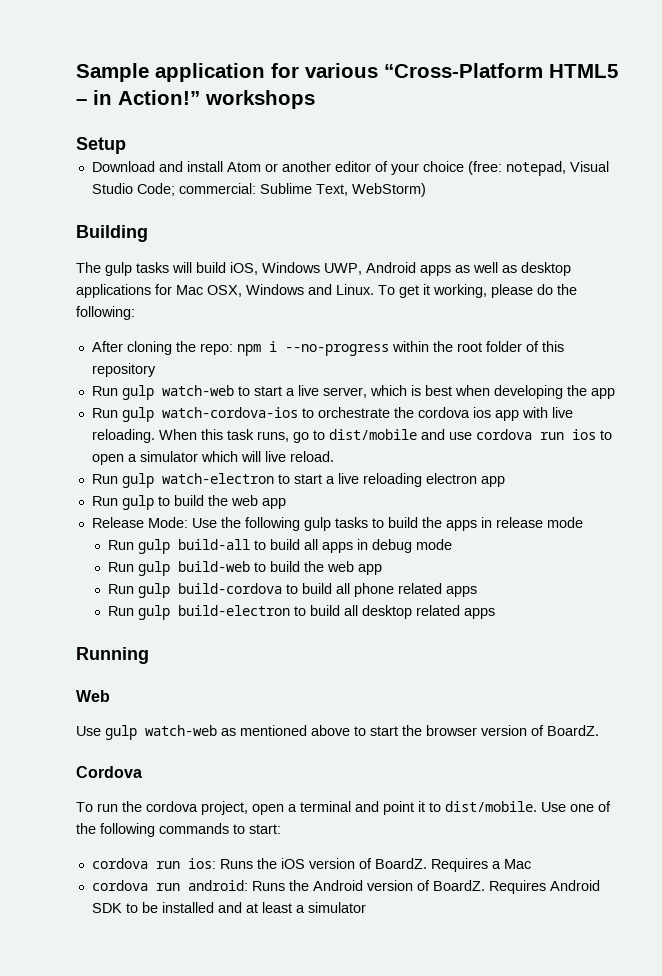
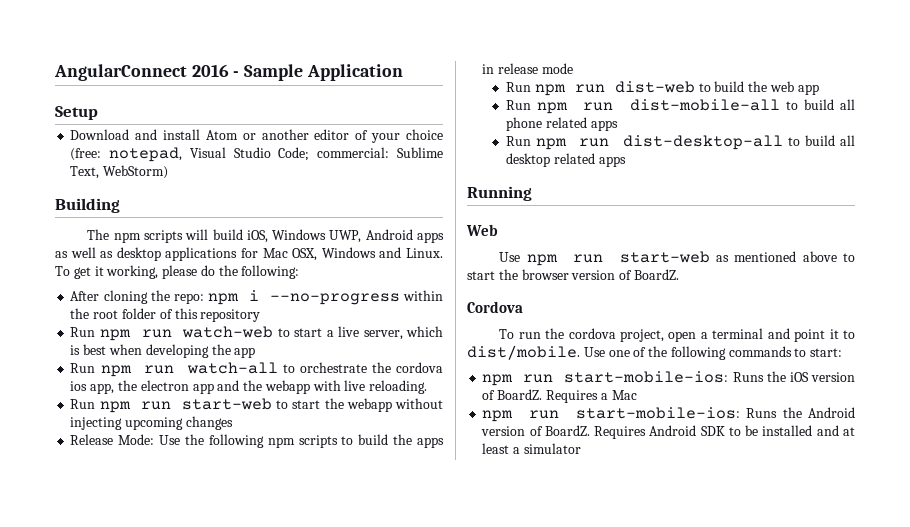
[76,63,618,82] [76,90,315,109] Sample application for various “Cross-Platform HTML5 – in Action!” workshops -> [54,64,403,81] AngularConnect 2016 - Sample Application
[105,262,169,276] gulp tasks -> [113,230,183,243] npm scripts
[121,385,154,400] gulp -> [99,329,172,341] npm run
[121,407,298,422] gulp watch-cordova-ios -> [100,362,278,377] npm run watch-all
[494,407,573,421] [91,429,612,443] [91,451,334,465] [91,473,505,488] [91,495,286,510] app with live reloading. When this task runs, go to dist/mobile and use cordova run ios to open a simulator which will live reload. // Run gulp watch-electron to start a live reloading electron app // Run gulp to build the web app -> [90,380,428,394] [70,398,444,413] [70,416,233,430] app, the electron app and the webapp with live reloading. // Run npm run start-web to start the webapp without injecting upcoming changes
[303,517,368,531] gulp tasks -> [267,435,338,448] npm scripts
[138,539,453,554] [108,561,251,576] gulp build-all to build all apps in debug mode // Run gulp build-web -> [534,81,695,96] npm run dist-web
[138,583,283,598] gulp build-cordova -> [537,99,780,114] npm run dist-mobile-all
[138,605,291,620] gulp build-electron -> [536,135,783,150] npm run dist-desktop-all
[105,725,217,740] gulp watch-web -> [526,251,710,266] npm run start-web
[91,858,216,869] cordova run ios: -> [482,371,729,386] npm run start-mobile-ios:
[91,880,248,891] cordova run android: -> [482,407,740,422] npm run start-mobile-ios:

